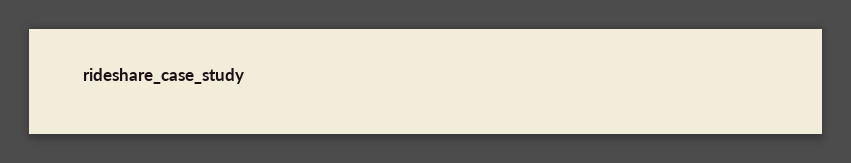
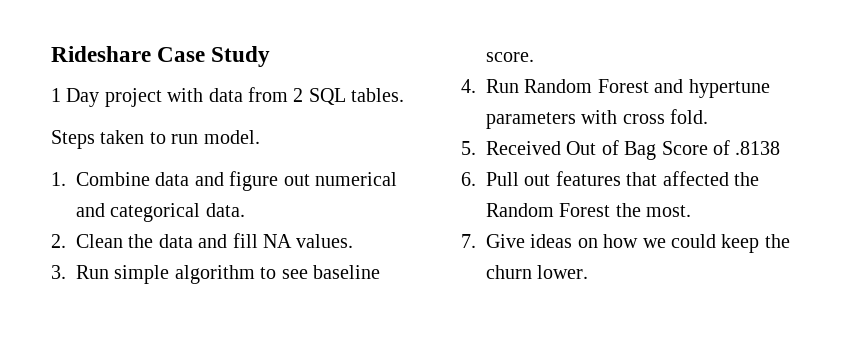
[83,68,244,84] rideshare_case_study -> [51,46,271,67] [51,87,405,107] [51,130,260,149] [51,171,397,191] [76,203,245,222] [51,233,354,248] [51,265,380,284] [486,52,534,62] [461,79,770,98] [486,109,709,129] [461,140,781,160] [461,171,759,186] [486,203,692,217] [461,234,790,253] [486,265,589,279] Rideshare Case Study // 1 Day project with data from 2 SQL tables. // Steps taken to run model. // 1. Combine data and figure out numerical and categorical data. // 2. Clean the data and fill NA values. // 3. Run simple algorithm to see baseline score. // 4. Run Random Forest and hypertune parameters with cross fold. // 5. Received Out of Bag Score of .8138 // 6. Pull out features that affected the Random Forest the most. // 7. Give ideas on how we could keep the churn lower.

